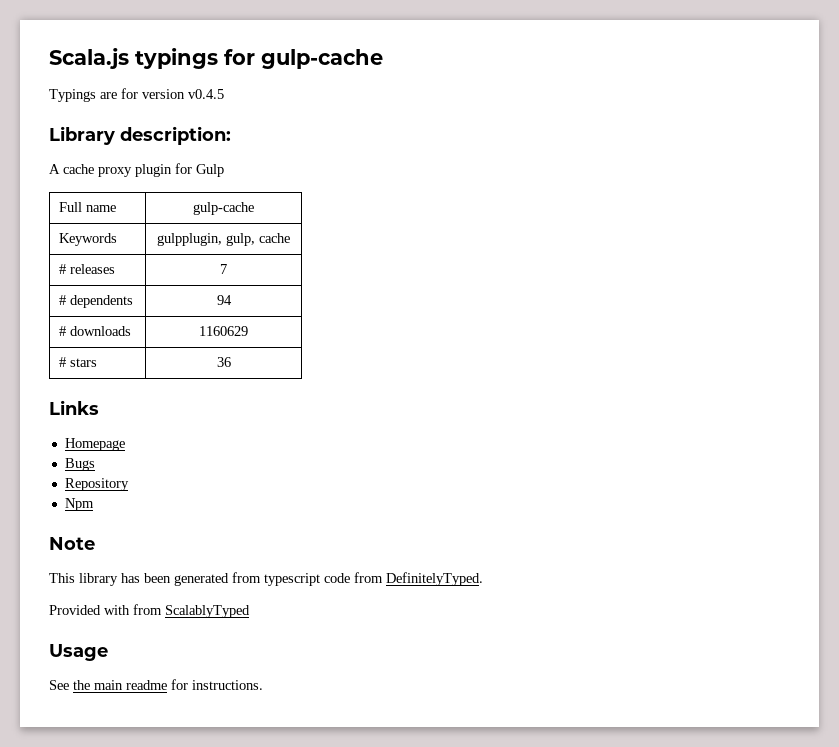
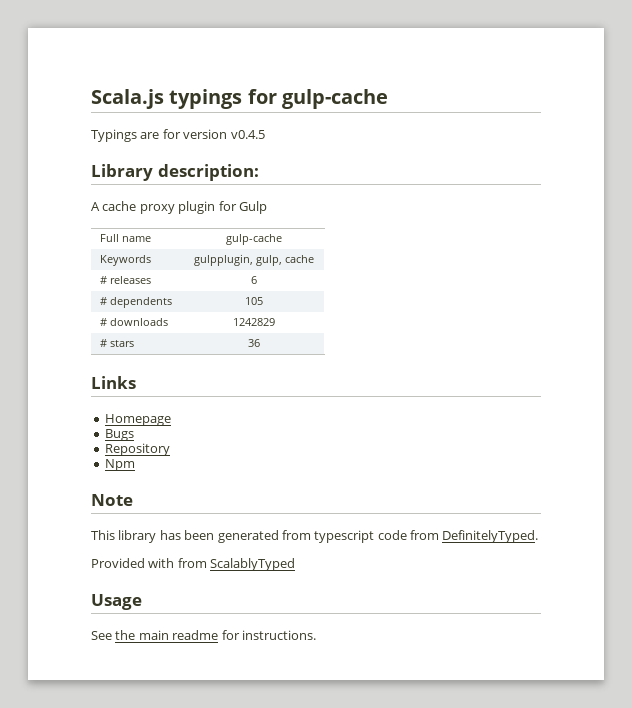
[220,264,227,274] 7 -> [251,276,257,284] 6
[216,295,232,305] 94 -> [245,297,263,305] 105
[199,326,248,336] 1160629 -> [233,318,275,326] 1242829

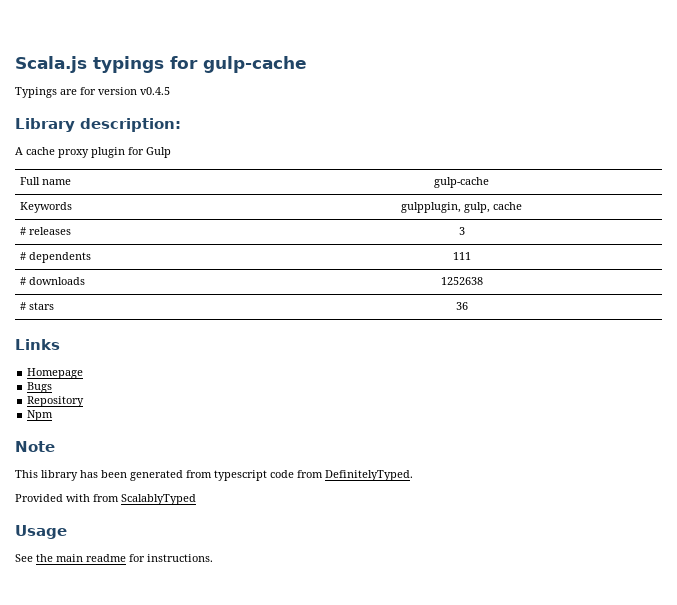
[251,276,257,284] 6 -> [458,227,465,235] 3
[245,297,263,305] 105 -> [452,252,471,260] 111
[233,318,275,326] 1242829 -> [440,277,483,285] 1252638

